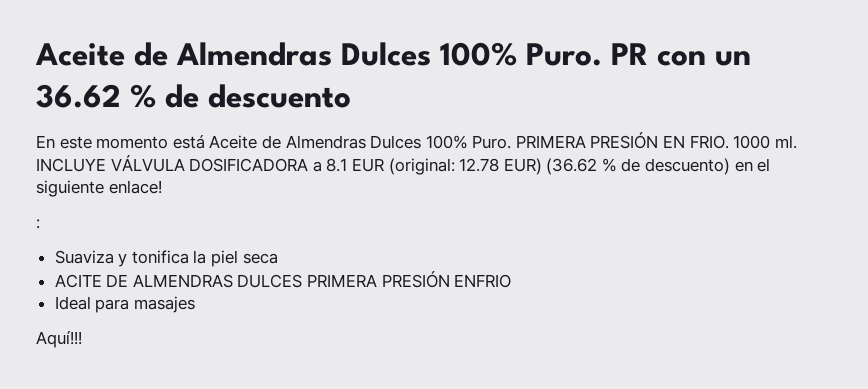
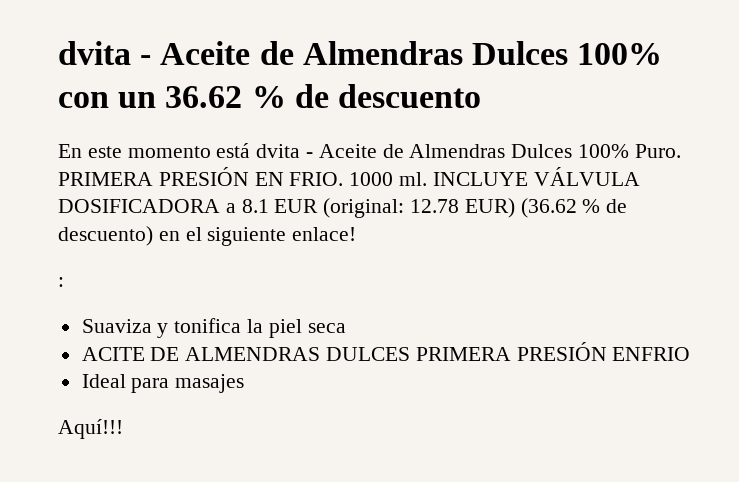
[35,42,648,66] Aceite de Almendras Dulces 100% Puro. PR -> [58,41,663,65] dvita - Aceite de Almendras Dulces 100%
(205, 142) none -> [256,144,314,158] dvita -

